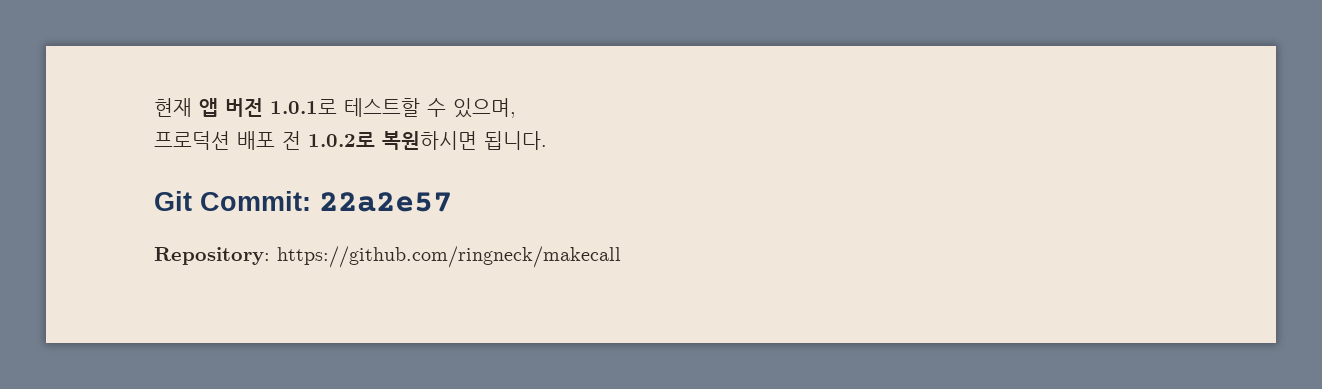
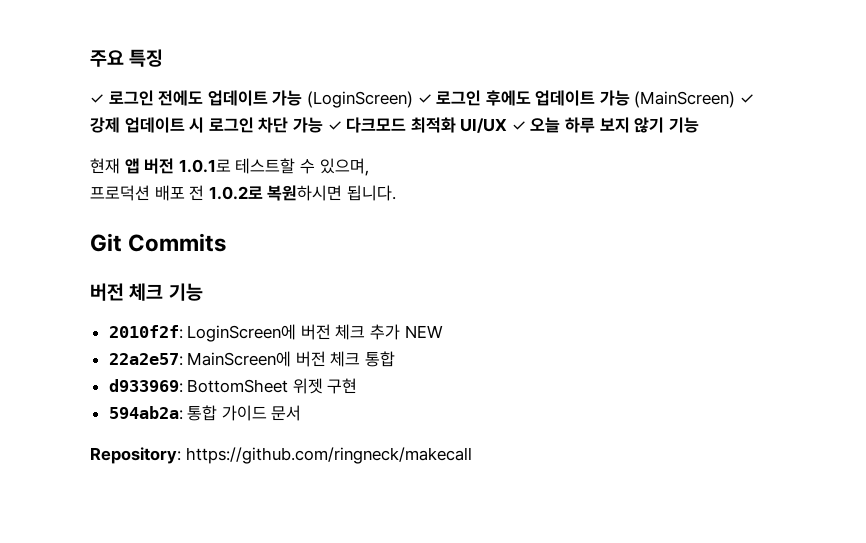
(154, 107) none -> [90,49,164,67] [90,90,755,108] [90,117,699,133] 주요 특징 // ✓ 로그인 전에도 업데이트 가능 (LoginScreen) ✓ 로그인 후에도 업데이트 가능 (MainScreen) ✓ 강제 업데이트 시 로그인 차단 가능 ✓ 다크모드 최적화 UI/UX ✓ 오늘 하루 보지 않기 기능 //
[200,191,452,212] Commit: 22a2e57 -> [128,233,227,252] [90,283,203,301] [108,324,443,342] [108,351,396,367] [108,378,358,394] [108,405,302,421] Commits // 버전 체크 기능 // 2010f2f: LoginScreen에 버전 체크 추가 NEW // 22a2e57: MainScreen에 버전 체크 통합 // d933969: BottomSheet 위젯 구현 // 594ab2a: 통합 가이드 문서

